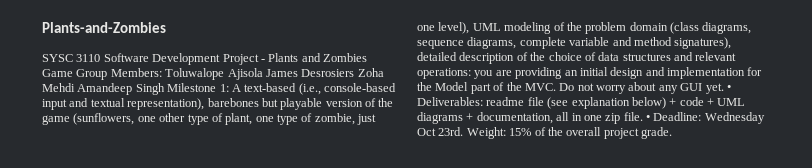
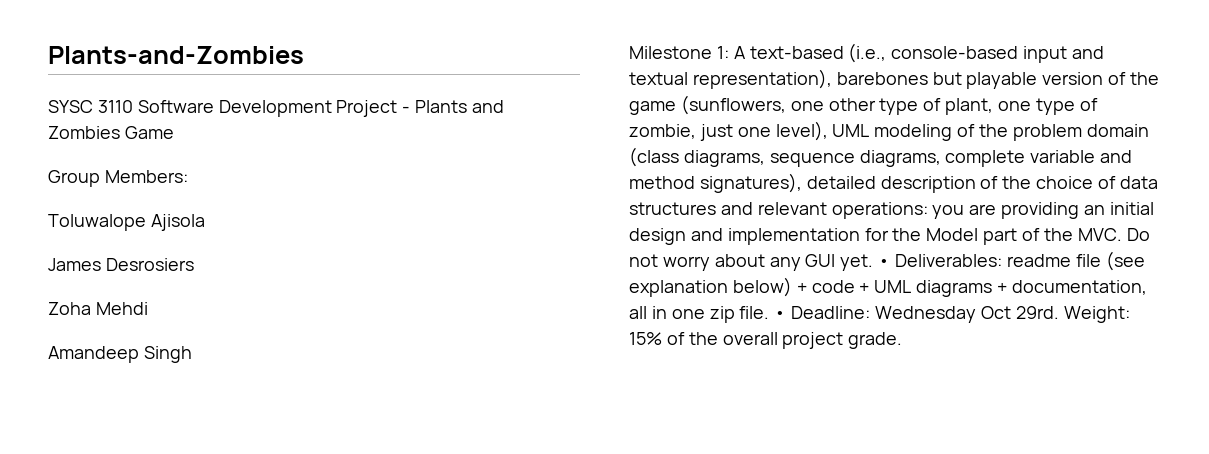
(73, 73) none -> (174, 132) //
(162, 72) none -> (188, 176) //
(263, 74) none -> (205, 222) //
(355, 73) none -> (194, 264) //
(75, 87) none -> (148, 308) //
(165, 89) none -> (192, 354) //
[438,127,464,136] 23rd. -> [1015,306,1059,319] 29rd.

